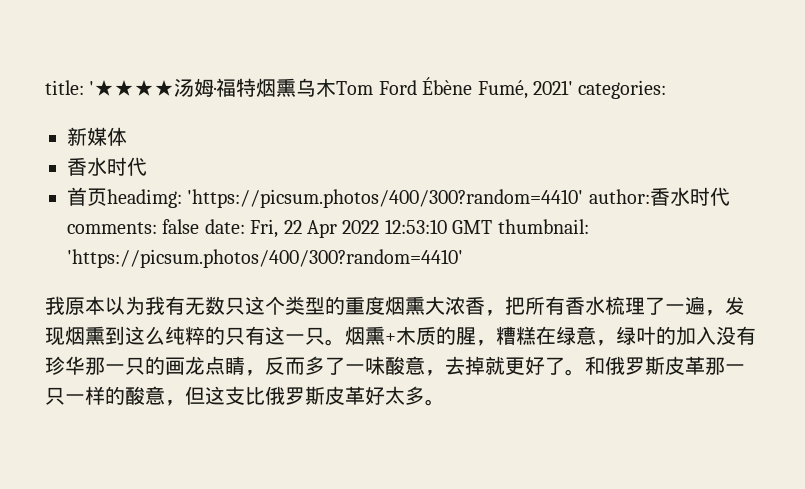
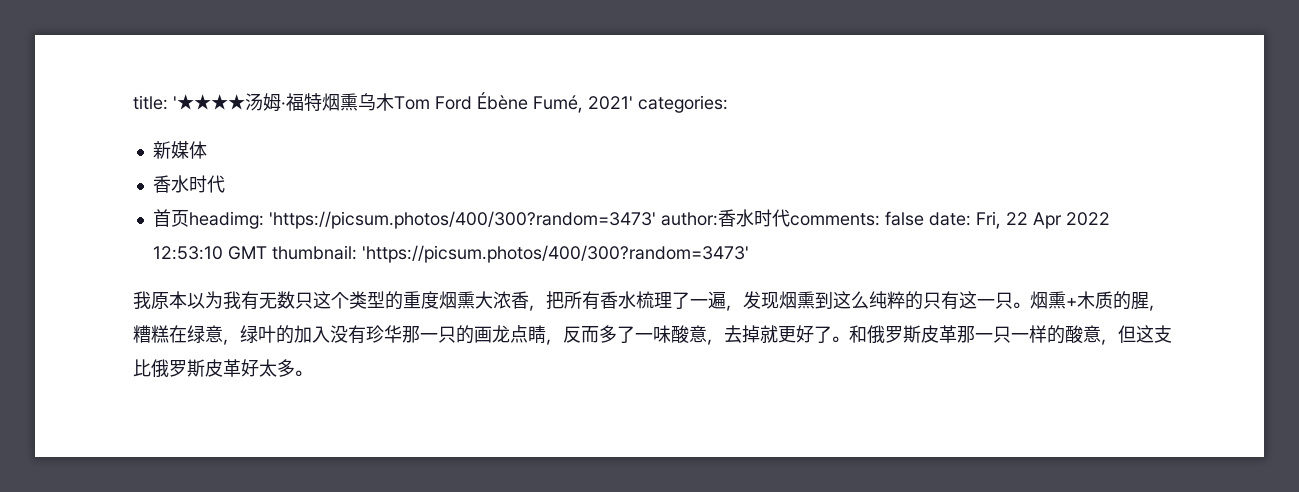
[187,189,584,208] 'https://picsum.photos/400/300?random=4410' -> [268,211,656,229] 'https://picsum.photos/400/300?random=3473'
[67,249,463,268] 'https://picsum.photos/400/300?random=4410' -> [361,245,749,263] 'https://picsum.photos/400/300?random=3473'

